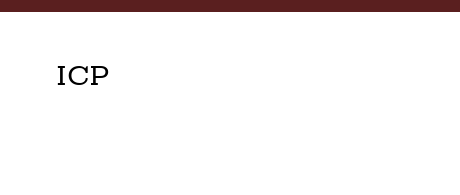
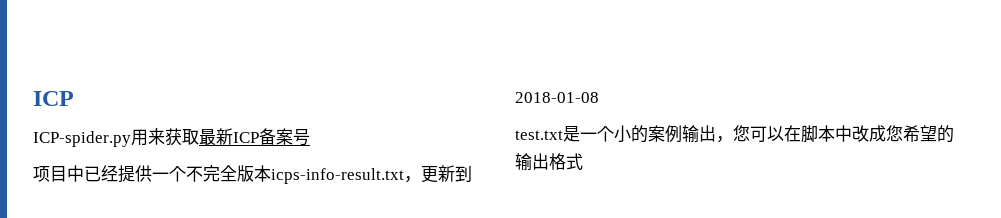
[56,66,110,85] ICP -> [33,91,74,106] [33,128,310,147] [33,165,472,184] [515,92,599,103] [515,125,954,143] [515,153,583,171] ICP // ICP-spider.py用来获取最新ICP备案号 // 项目中已经提供一个不完全版本icps-info-result.txt，更新到2018-01-08 // test.txt是一个小的案例输出，您可以在脚本中改成您希望的输出格式

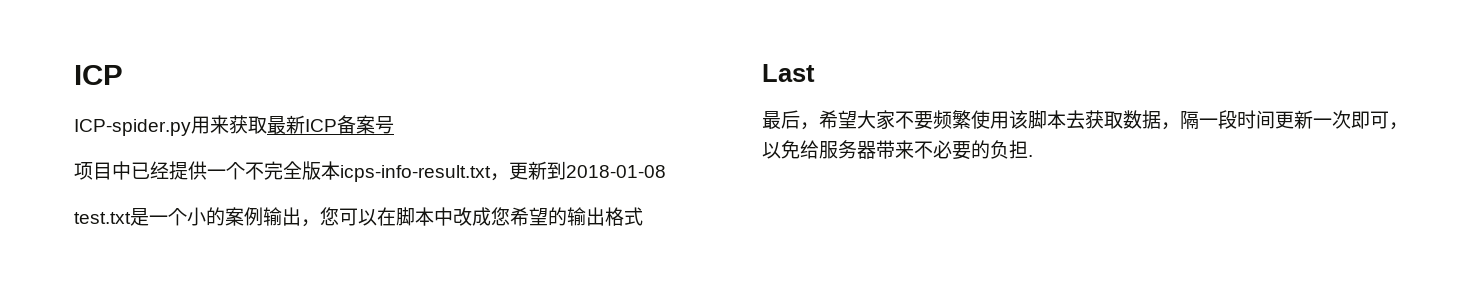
(583, 161) none -> [762,64,815,82] [762,110,1408,130] [762,140,1033,160] // Last // 最后，希望大家不要频繁使用该脚本去获取数据，隔一段时间更新一次即可，以免给服务器带来不必要的负担.

